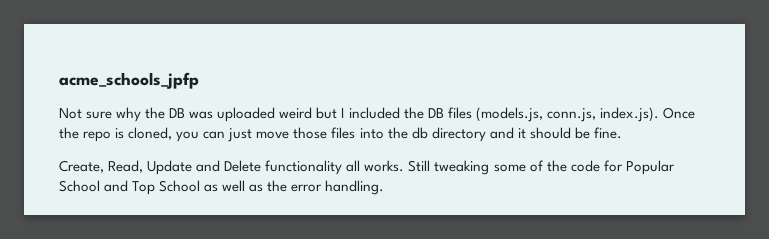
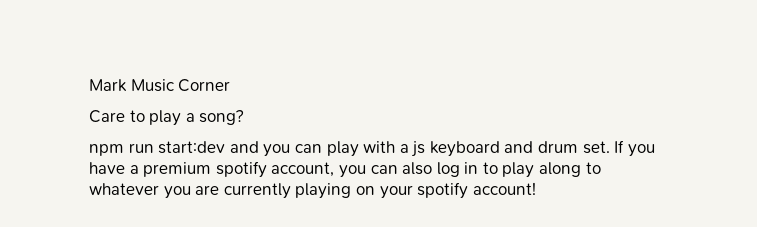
[59,72,199,89] [59,107,695,122] [59,127,622,142] [59,160,675,175] [59,180,385,195] acme_schools_jpfp // Not sure why the DB was uploaded weird but I included the DB files (models.js, conn.js, index.js). Once the repo is cloned, you can just move those files into the db directory and it should be fine. // Create, Read, Update and Delete functionality all works. Still tweaking some of the code for Popular School and Top School as well as the error handling. -> [89,79,231,92] [89,110,245,126] [89,140,655,157] [89,161,601,178] [89,182,536,199] Mark Music Corner // Care to play a song? // npm run start:dev and you can play with a js keyboard and drum set. If you have a premium spotify account, you can also log in to play along to whatever you are currently playing on your spotify account!

